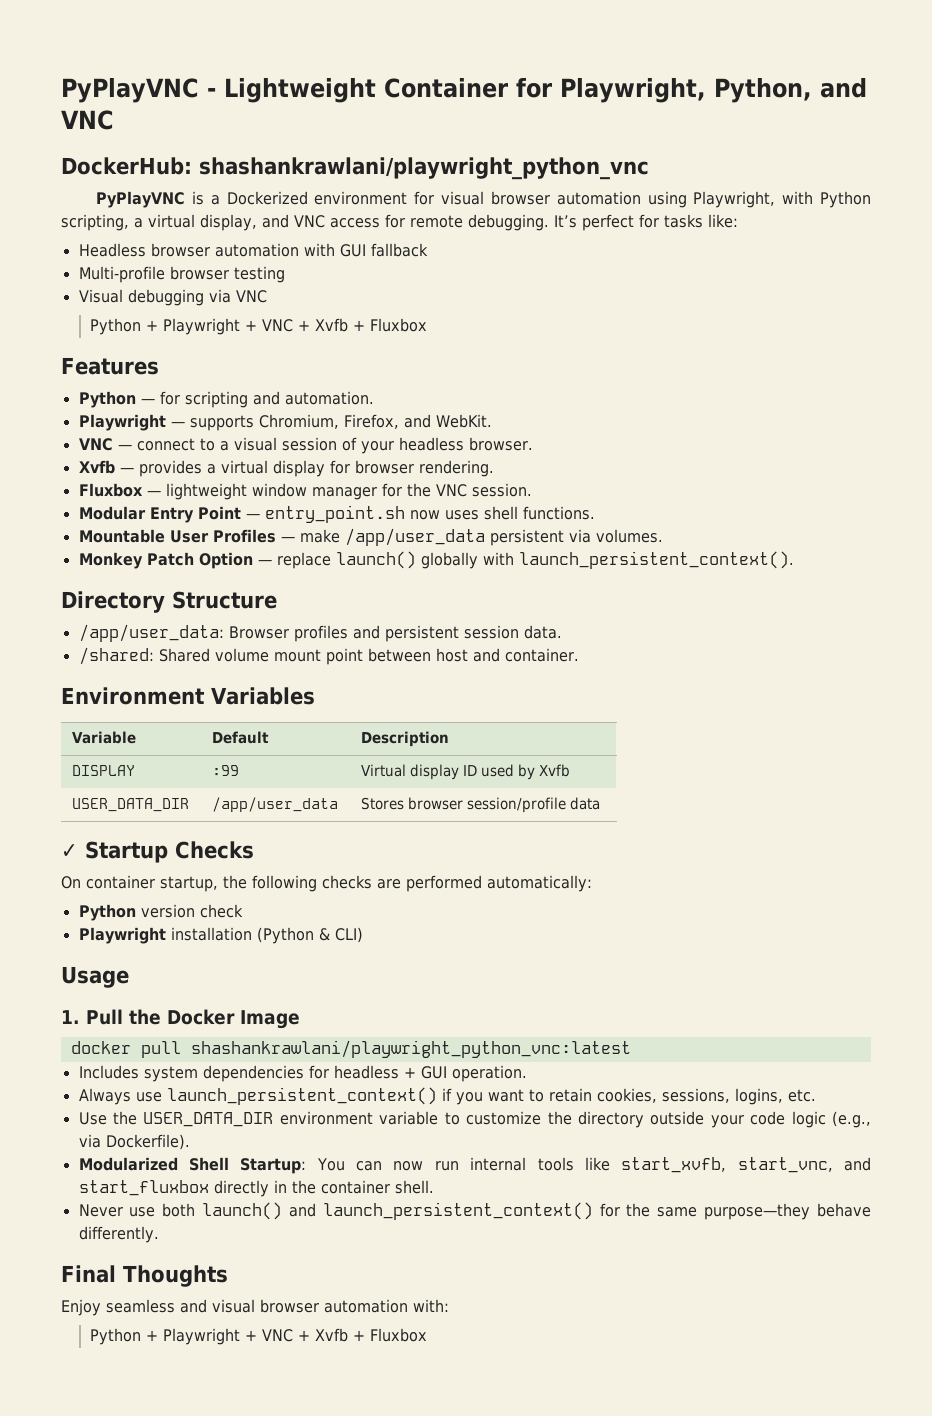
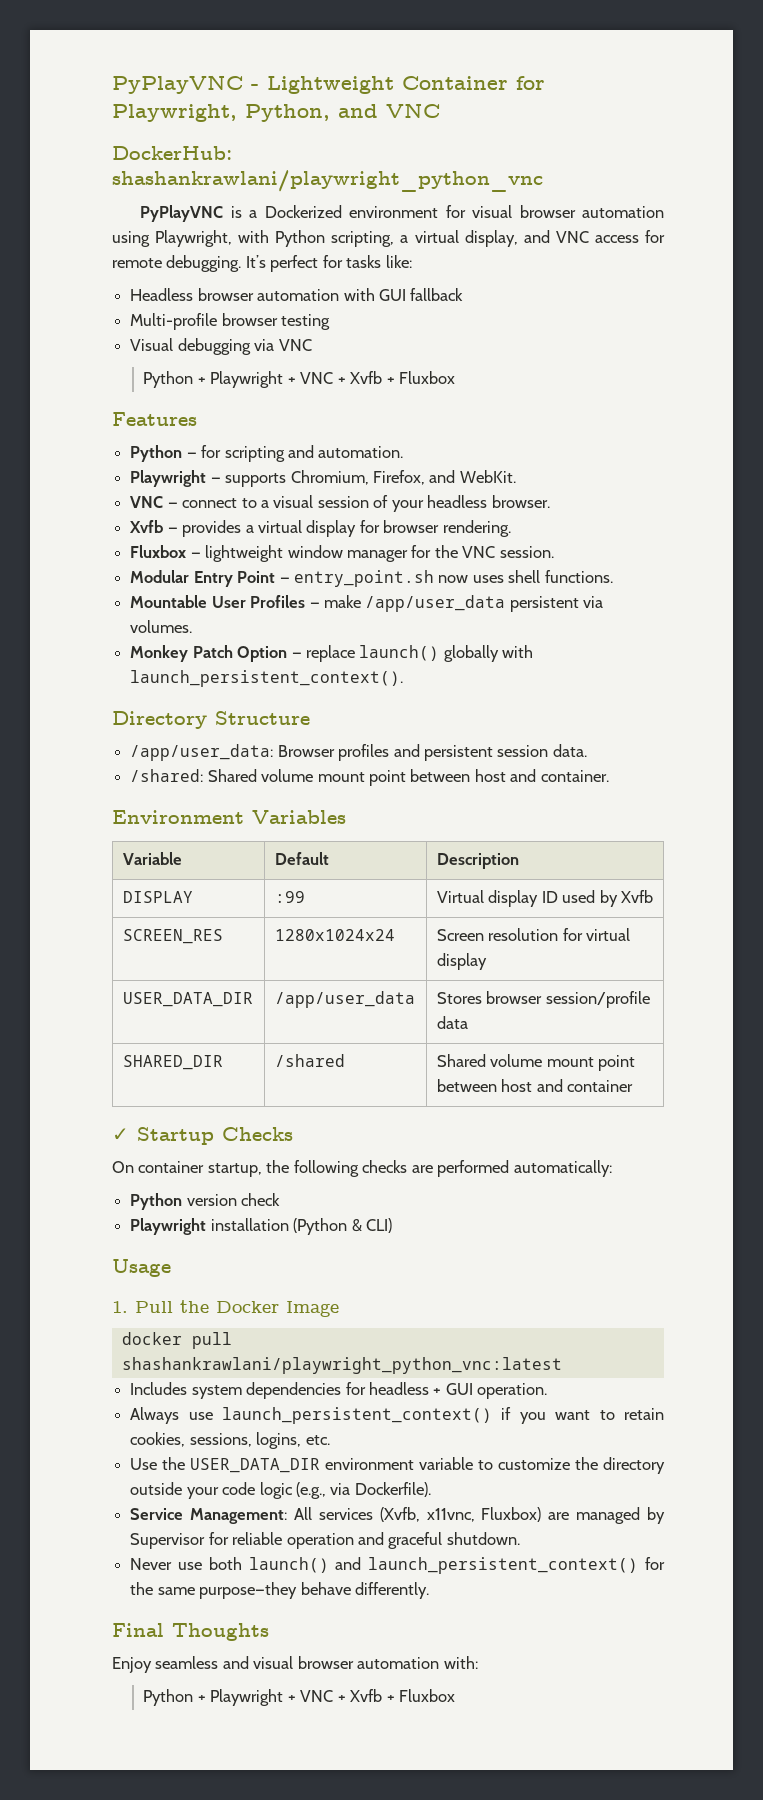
(571, 770) none -> [122,929,223,944] [274,929,395,941] [436,928,631,941] [436,953,487,970] // SCREEN_RES | 1280x1024x24 | Screen resolution for virtual display
(601, 803) none -> [122,1055,223,1070] [274,1054,345,1067] [436,1054,636,1071] [436,1079,634,1092] // SHARED_DIR | /shared | Shared volume mount point between host and container
[78,1157,872,1174] [78,1180,434,1197] Modularized Shell Startup: You can now run internal tools like start_xvfb, start_vnc, and start_fluxbox directly in the container shell. -> [130,1507,665,1524] [130,1532,520,1549] Service Management: All services (Xvfb, x11vnc, Fluxbox) are managed by Supervisor for reliable operation and graceful shutdown.

